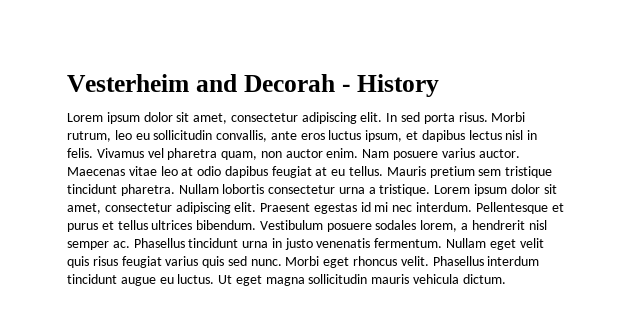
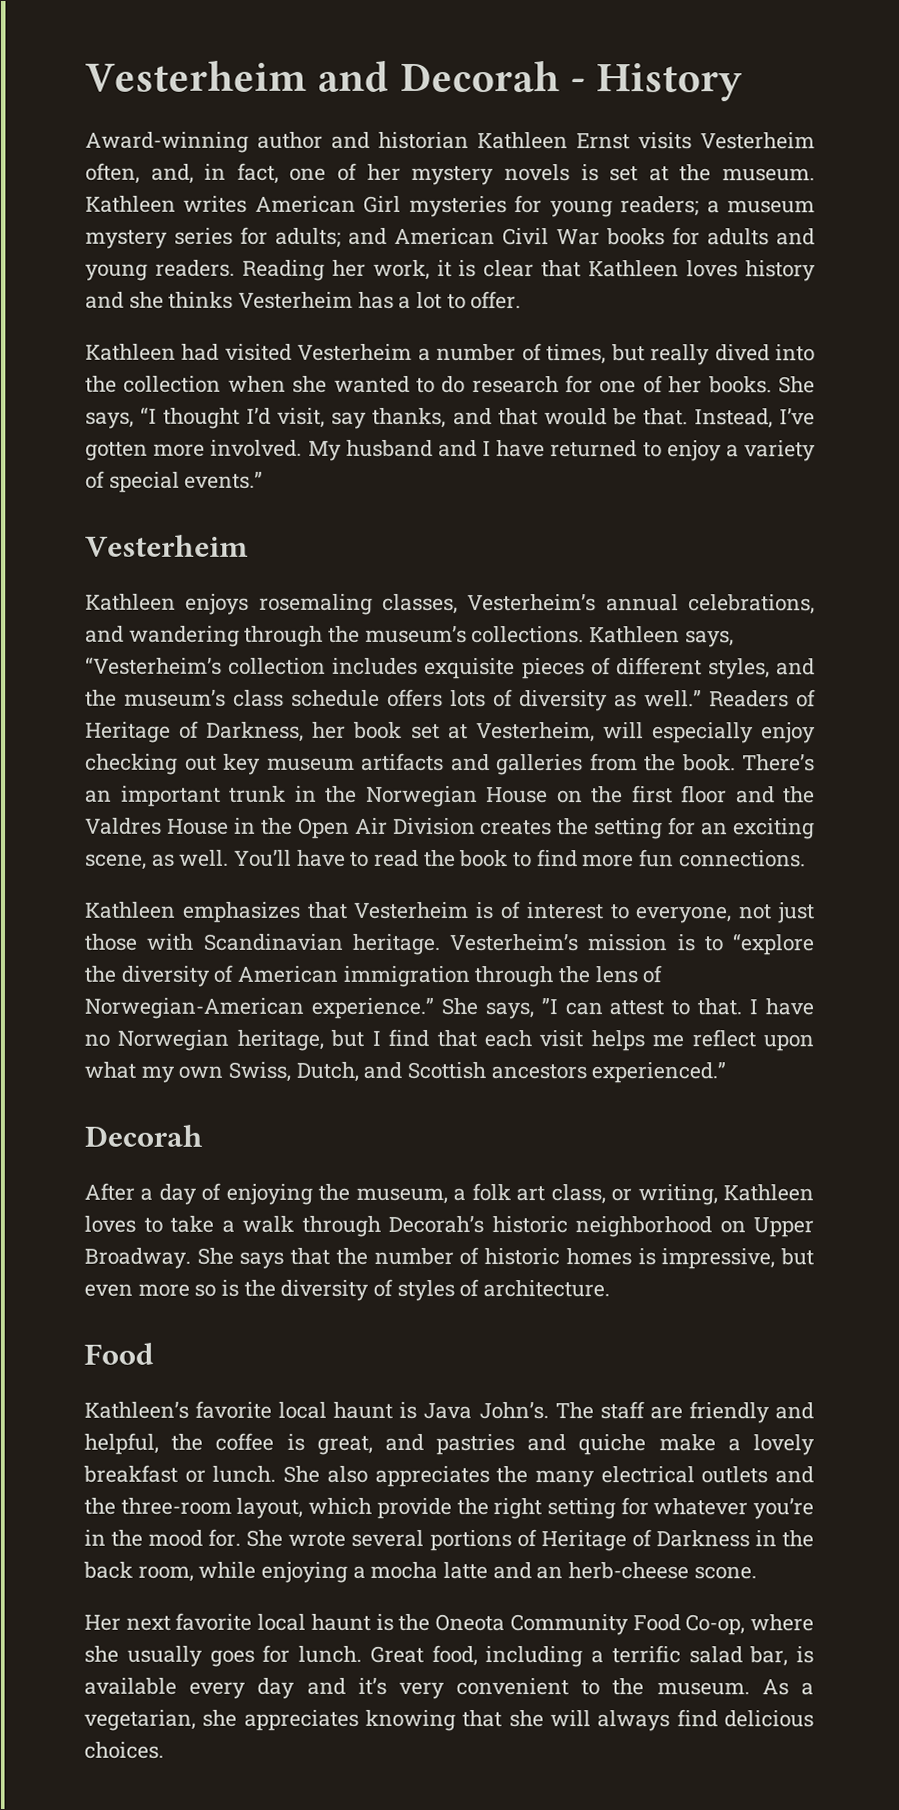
[67,112,526,124] [67,130,538,142] [67,148,520,160] [67,166,553,178] [67,184,557,196] [67,202,564,214] [67,220,547,232] [67,238,544,250] [67,256,540,268] [67,274,506,286] Lorem ipsum dolor sit amet, consectetur adipiscing elit. In sed porta risus. Morbi rutrum, leo eu sollicitudin convallis, ante eros luctus ipsum, et dapibus lectus nisl in felis. Vivamus vel pharetra quam, non auctor enim. Nam posuere varius auctor. Maecenas vitae leo at odio dapibus feugiat at eu tellus. Mauris pretium sem tristique tincidunt pharetra. Nullam lobortis consectetur urna a tristique. Lorem ipsum dolor sit amet, consectetur adipiscing elit. Praesent egestas id mi nec interdum. Pellentesque et purus et tellus ultrices bibendum. Vestibulum posuere sodales lorem, a hendrerit nisl semper ac. Phasellus tincidunt urna in justo venenatis fermentum. Nullam eget velit quis risus feugiat varius quis sed nunc. Morbi eget rhoncus velit. Phasellus interdum tincidunt augue eu luctus. Ut eget magna sollicitudin mauris vehicula dictum. -> [85,131,815,153] [85,162,816,186] [85,195,816,218] [85,226,815,249] [85,259,817,282] [85,291,522,310] [85,343,816,366] [85,375,815,394] [85,406,816,429] [85,439,816,462] [85,470,264,493] [85,534,249,557] [85,593,815,615] [85,625,734,648] [85,656,815,680] [85,688,816,712] [85,720,817,744] [85,752,815,776] [85,785,815,808] [85,817,815,840] [85,849,806,870] [84,901,815,924] [84,933,814,956] [84,964,663,988] [84,997,814,1020] [84,1028,814,1052] [84,1061,727,1084] [84,1124,203,1147] [84,1182,814,1206] [84,1215,814,1238] [84,1247,815,1270] [84,1278,611,1302] [84,1342,154,1365] [84,1400,814,1424] [84,1432,815,1456] [83,1464,814,1488] [84,1497,814,1520] [84,1528,815,1552] [83,1561,757,1583] [84,1612,815,1636] [84,1644,814,1668] [84,1677,814,1699] [84,1709,814,1732] [84,1741,164,1759] Award-winning author and historian Kathleen Ernst visits Vesterheim often, and, in fact, one of her mystery novels is set at the museum. Kathleen writes American Girl mysteries for young readers; a museum mystery series for adults; and American Civil War books for adults and young readers. Reading her work, it is clear that Kathleen loves history and she thinks Vesterheim has a lot to offer. // Kathleen had visited Vesterheim a number of times, but really dived into the collection when she wanted to do research for one of her books. She says, “I thought I’d visit, say thanks, and that would be that. Instead, I’ve gotten more involved. My husband and I have returned to enjoy a variety of special events.” // Vesterheim // Kathleen enjoys rosemaling classes, Vesterheim’s annual celebrations, and wandering through the museum’s collections. Kathleen says, “Vesterheim’s collection includes exquisite pieces of different styles, and the museum’s class schedule offers lots of diversity as well.” Readers of Heritage of Darkness, her book set at Vesterheim, will especially enjoy checking out key museum artifacts and galleries from the book. There’s an important trunk in the Norwegian House on the first floor and the Valdres House in the Open Air Division creates the setting for an exciting scene, as well. You’ll have to read the book to find more fun connections. // Kathleen emphasizes that Vesterheim is of interest to everyone, not just those with Scandinavian heritage. Vesterheim’s mission is to “explore the diversity of American immigration through the lens of Norwegian-American experience.” She says, ”I can attest to that. I have no Norwegian heritage, but I find that each visit helps me reflect upon what my own Swiss, Dutch, and Scottish ancestors experienced.” // Decorah // After a day of enjoying the museum, a folk art class, or writing, Kathleen loves to take a walk through Decorah’s historic neighborhood on Upper Broadway. She says that the number of historic homes is impressive, but even more so is the diversity of styles of architecture. // Food // Kathleen’s favorite local haunt is Java John’s. The staff are friendly and helpful, the coffee is great, and pastries and quiche make a lovely breakfast or lunch. She also appreciates the many electrical outlets and the three-room layout, which provide the right setting for whatever you’re in the mood for. She wrote several portions of Heritage of Darkness in the back room, while enjoying a mocha latte and an herb-cheese scone. // Her next favorite local haunt is the Oneota Community Food Co-op, where she usually goes for lunch. Great food, including a terrific salad bar, is available every day and it’s very convenient to the museum. As a vegetarian, she appreciates knowing that she will always find delicious choices.

